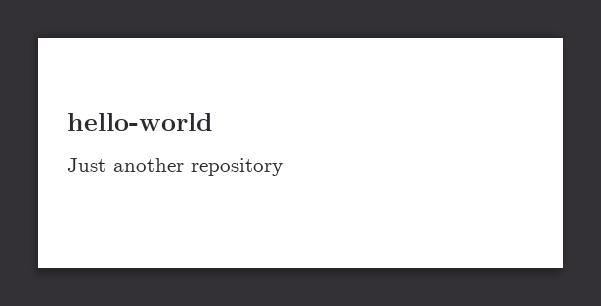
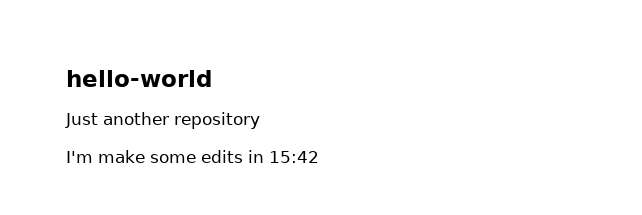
(283, 167) none -> [66,150,319,163] // I'm make some edits in 15:42

